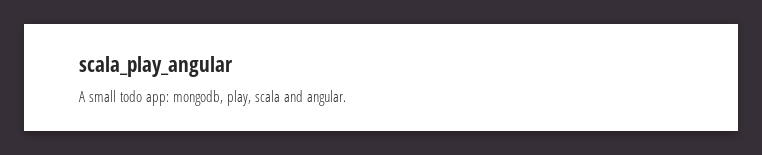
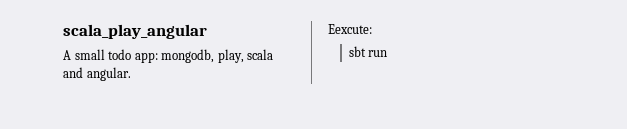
(347, 98) none -> [328,24,372,34] [348,46,388,57] // Eexcute: // sbt run

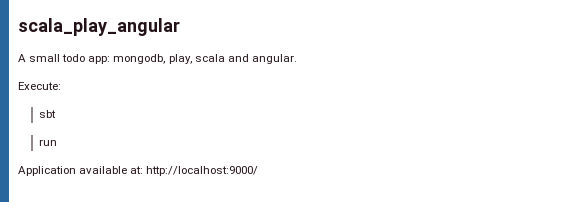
[328,24,372,34] Eexcute: -> [18,82,61,90] Execute:
(366, 51) none -> (57, 114) //
(388, 53) none -> [18,166,259,176] // Application available at: http://localhost:9000/

